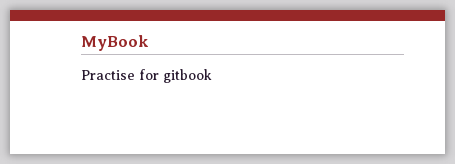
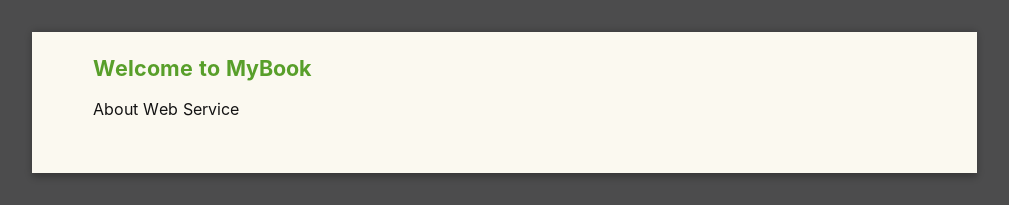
(81, 43) none -> [93,60,220,76] Welcome to
[81,69,212,83] Practise for gitbook -> [93,102,239,116] About Web Service

